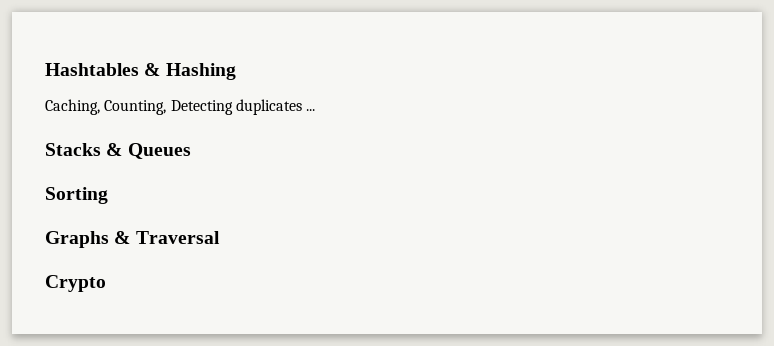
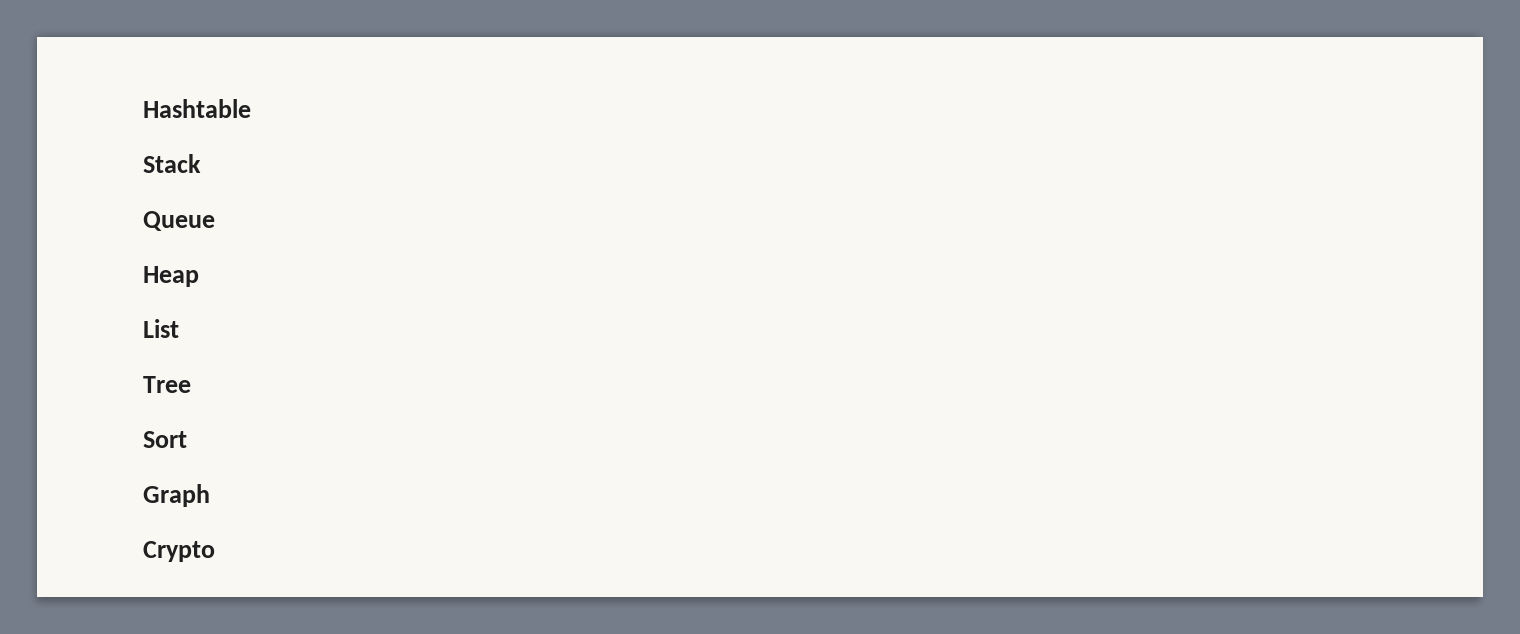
[45,63,236,80] [45,99,316,115] [45,143,191,159] [45,187,108,204] [45,231,220,248] Hashtables & Hashing // Caching, Counting, Detecting duplicates ... // Stacks & Queues // Sorting // Graphs & Traversal -> [143,99,251,118] [143,154,201,173] [143,211,215,231] [143,266,199,287] [143,319,179,338] [143,376,191,393] [143,431,187,448] [143,484,210,507] Hashtable // Stack // Queue // Heap // List // Tree // Sort // Graph

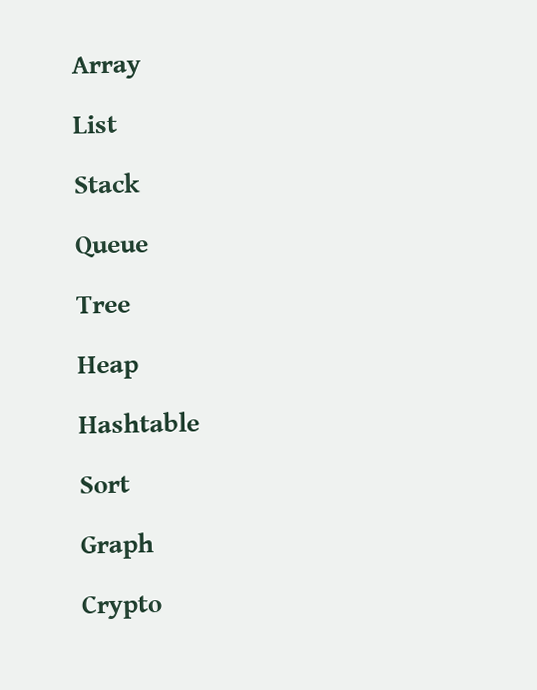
[143,99,251,118] Hashtable -> [71,55,141,80] [72,114,118,134] Array // List
(215, 221) none -> [76,295,131,314] // Tree
[143,319,179,338] [143,376,191,393] List // Tree -> [78,411,200,434] Hashtable

